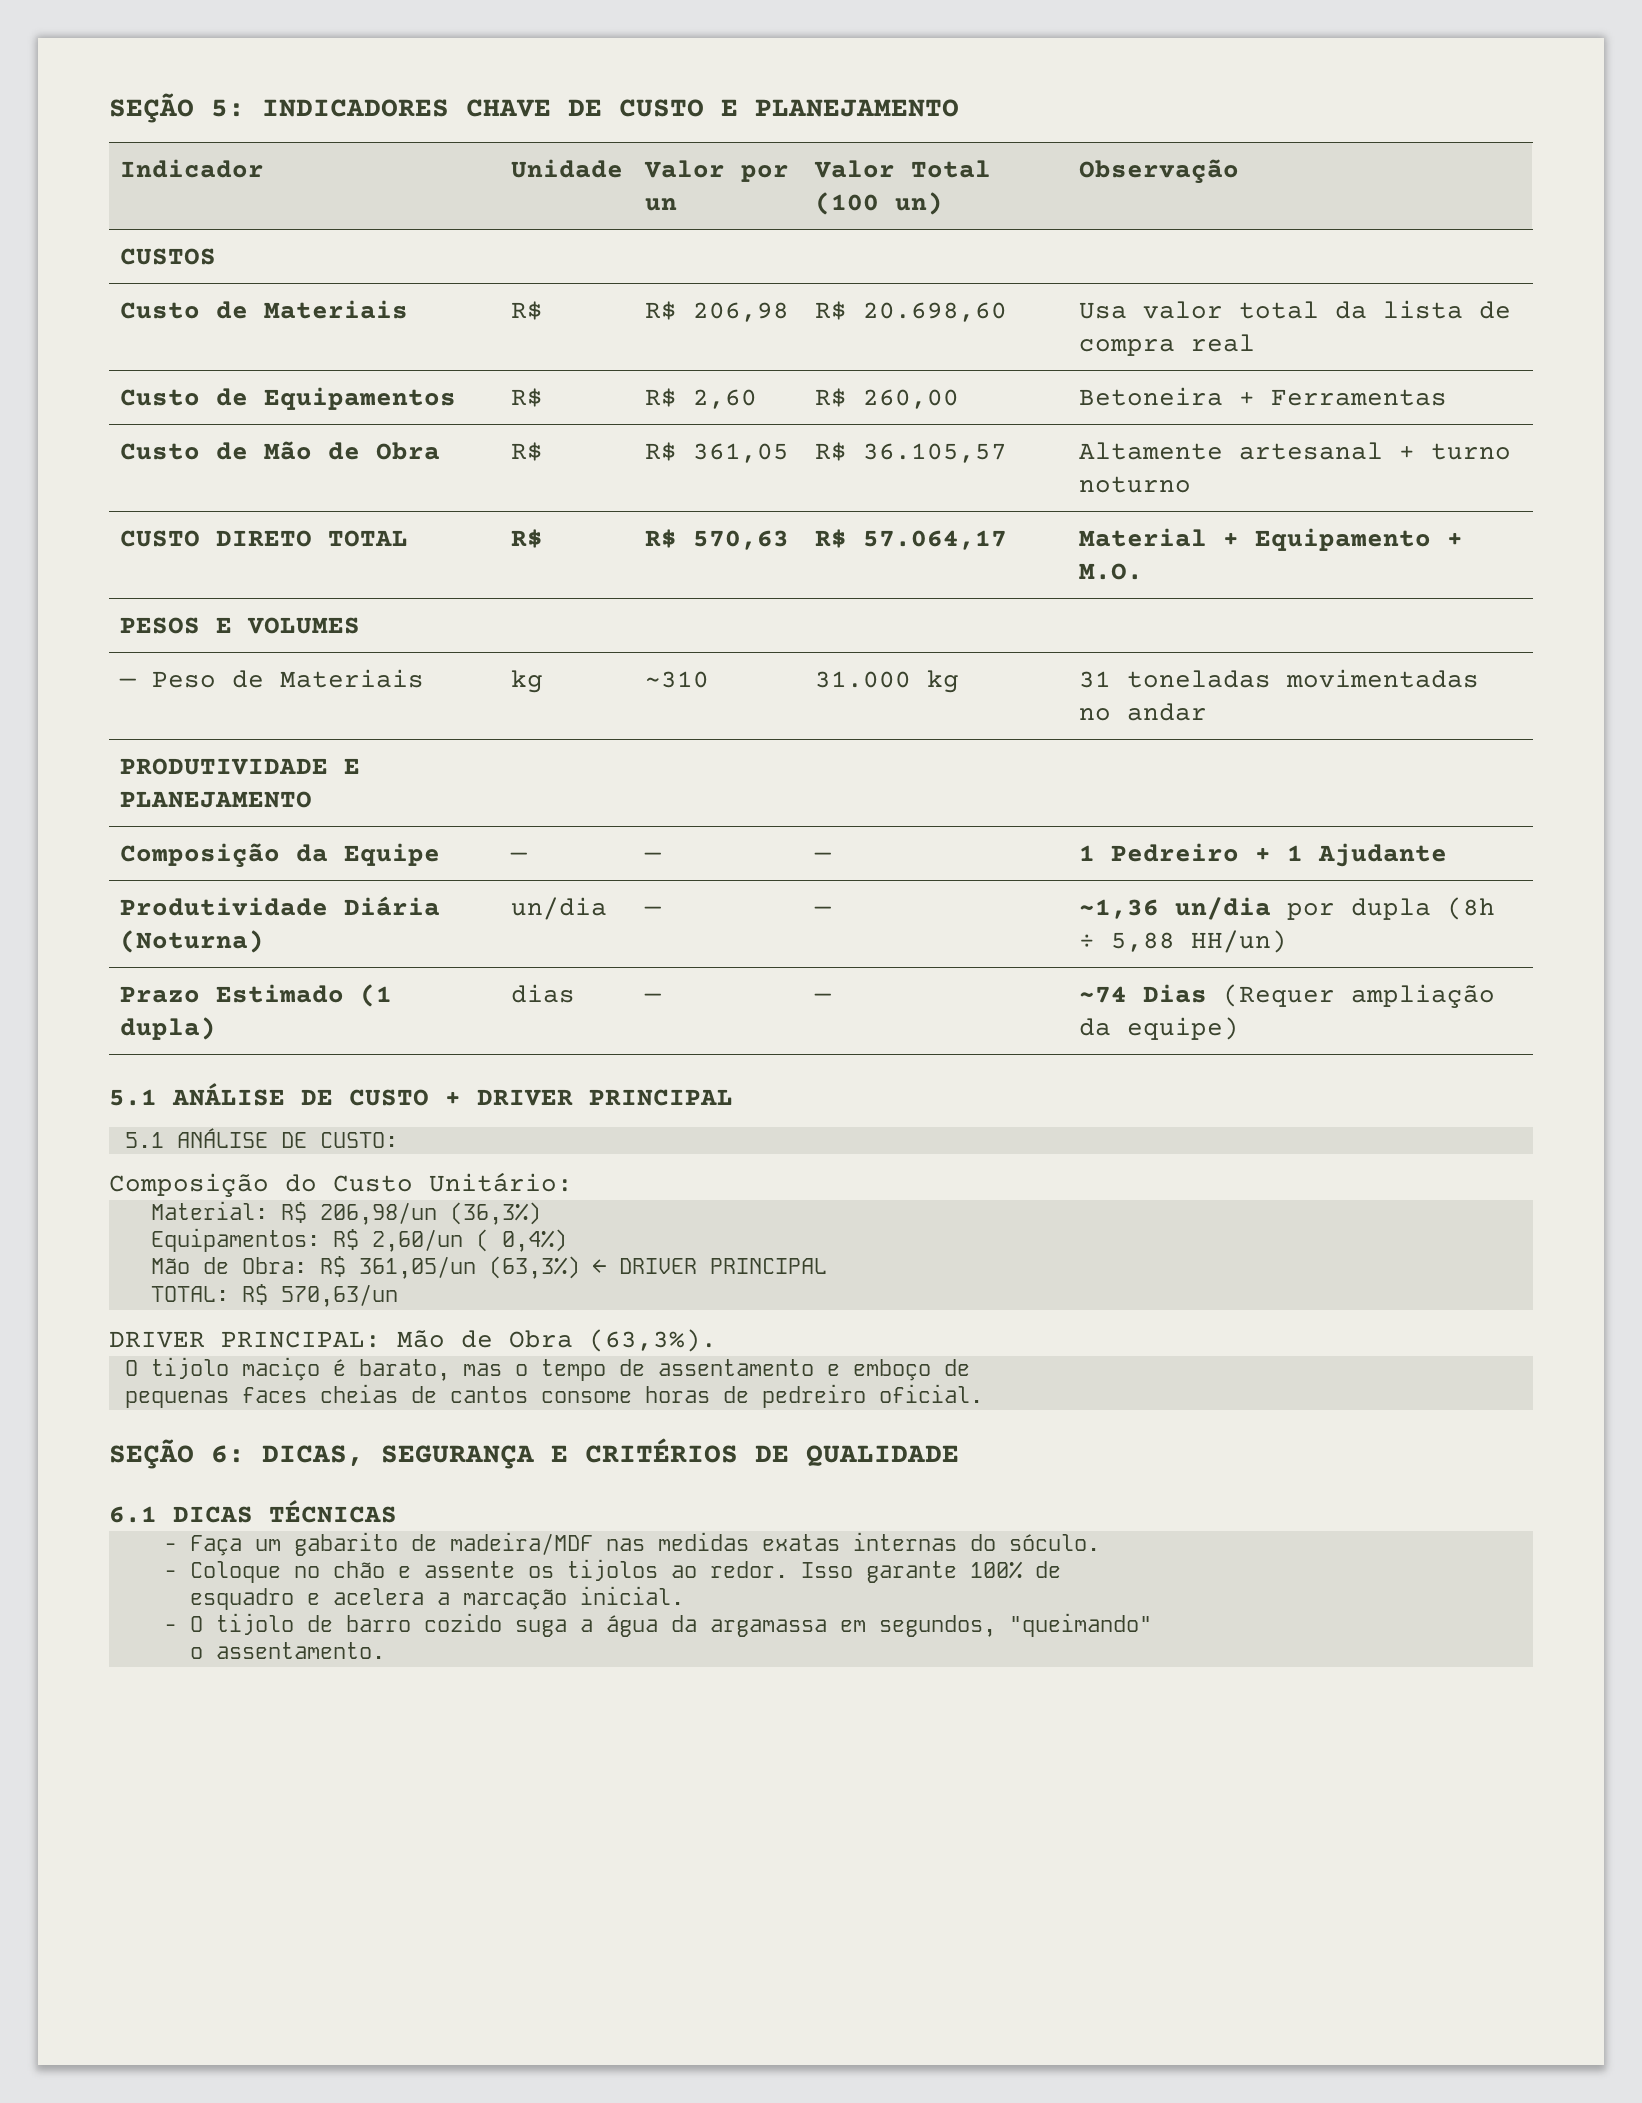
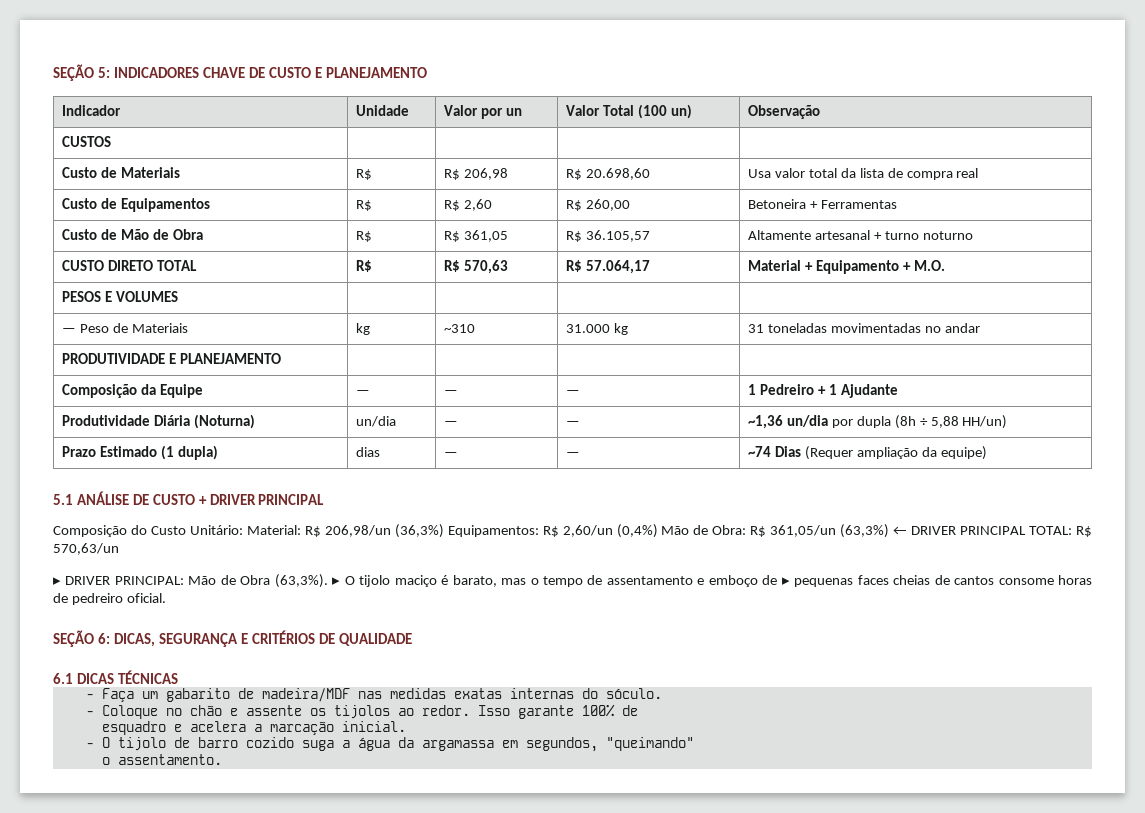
[124,1128,398,1148] // 5.1 ANÁLISE DE CUSTO: -> (325, 499) none
(573, 1182) // -> (243, 530) none
(541, 1213) // -> (444, 531) none
[475,1229,567,1252] ( 0,4%) // -> [616,524,658,538] (0,4%)
(827, 1266) // -> (1027, 530) none
(398, 1295) none -> [53,577,61,585] ▸
(717, 1340) // -> [332,577,341,585] ▸
(970, 1367) // -> [781,577,790,585] ▸

